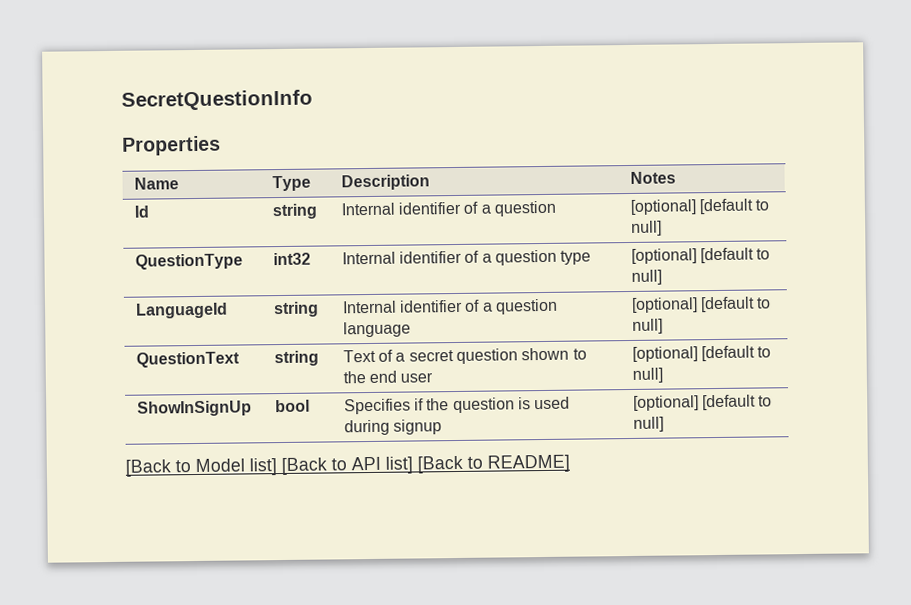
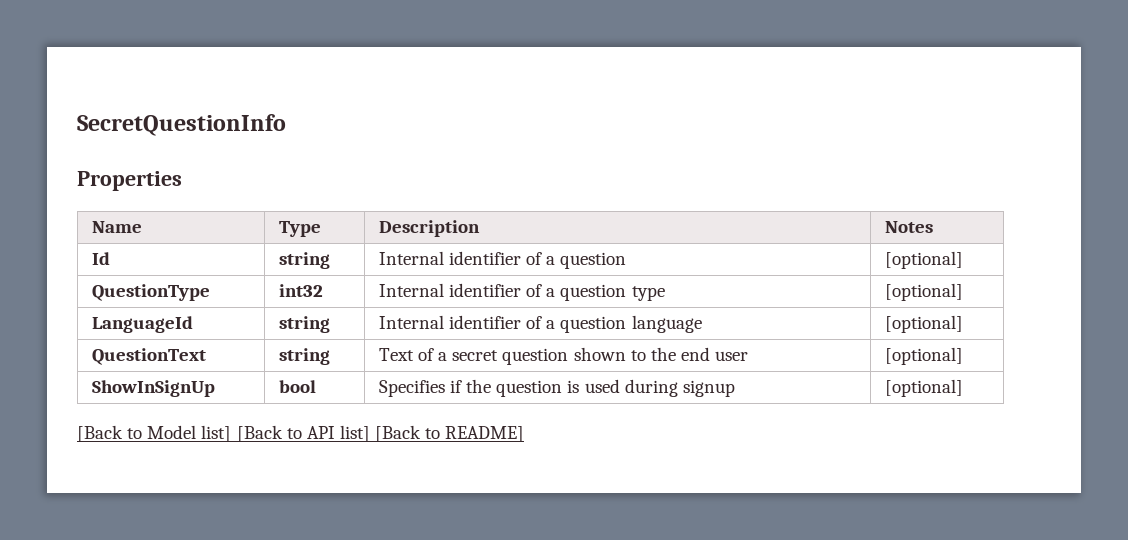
[699,198,770,215] [630,220,662,236] [default to null] -> (963, 260) none
[700,247,771,264] [630,269,662,285] [default to null] -> (963, 292) none
[700,296,772,313] [631,318,663,334] [default to null] -> (963, 324) none
[701,345,772,362] [631,367,663,383] [default to null] -> (963, 356) none
[702,394,773,411] [632,416,664,432] [default to null] -> (963, 388) none

